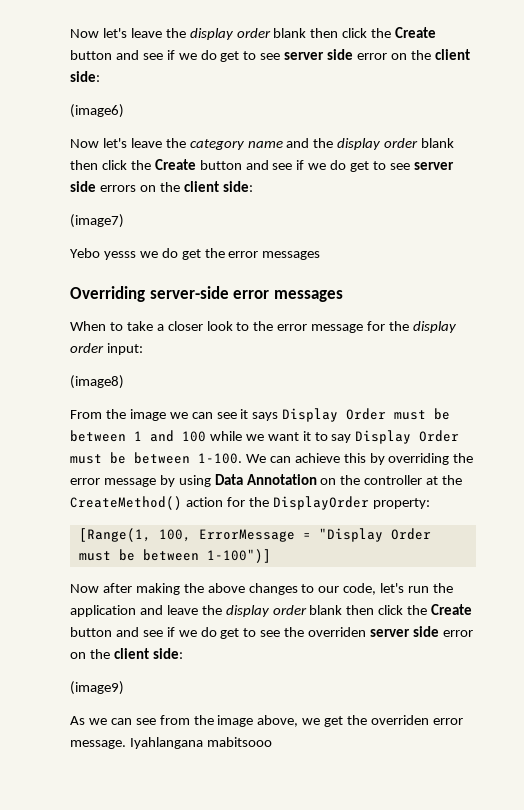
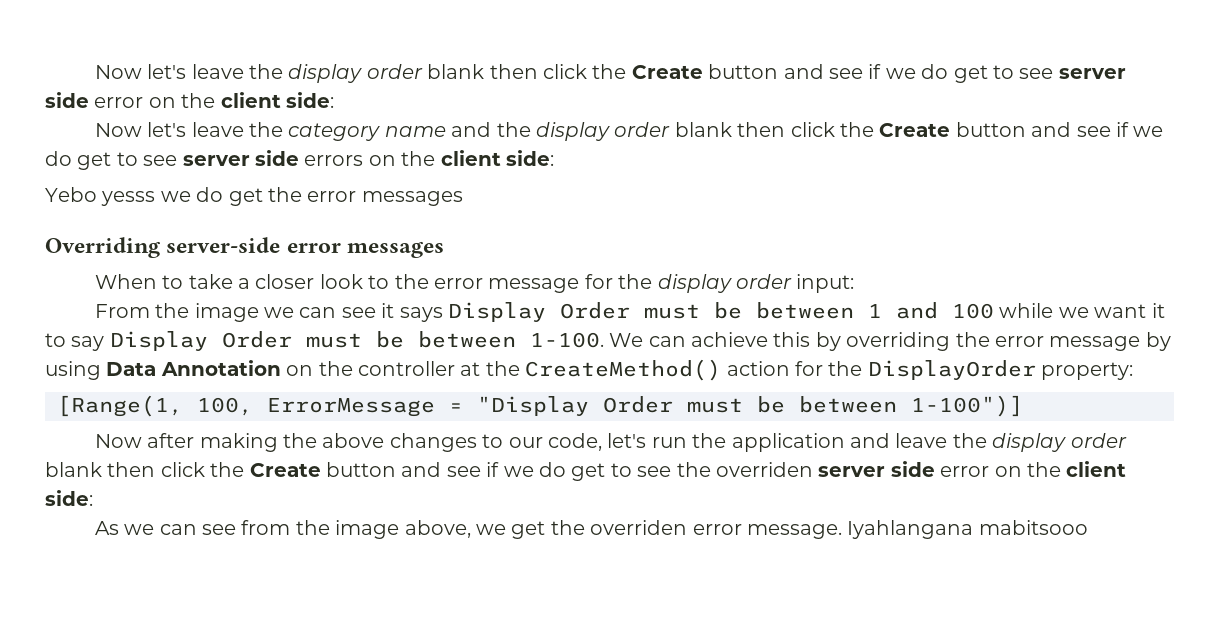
[70,104,124,118] // (image6) -> (334, 100) none
[70,214,124,228] // (image7) -> (554, 158) none
[70,375,124,389] // (image8) -> (855, 283) none
[70,681,124,695] // (image9) -> (93, 498) none

